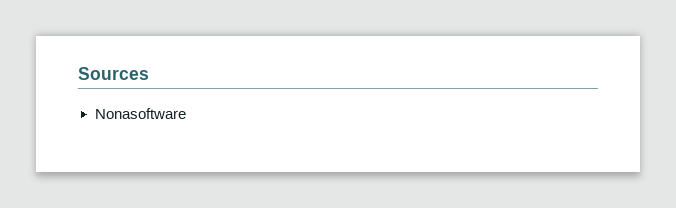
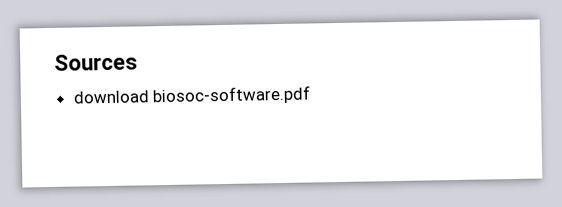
[94,108,186,119] Nonasoftware -> [72,85,311,106] download biosoc-software.pdf

